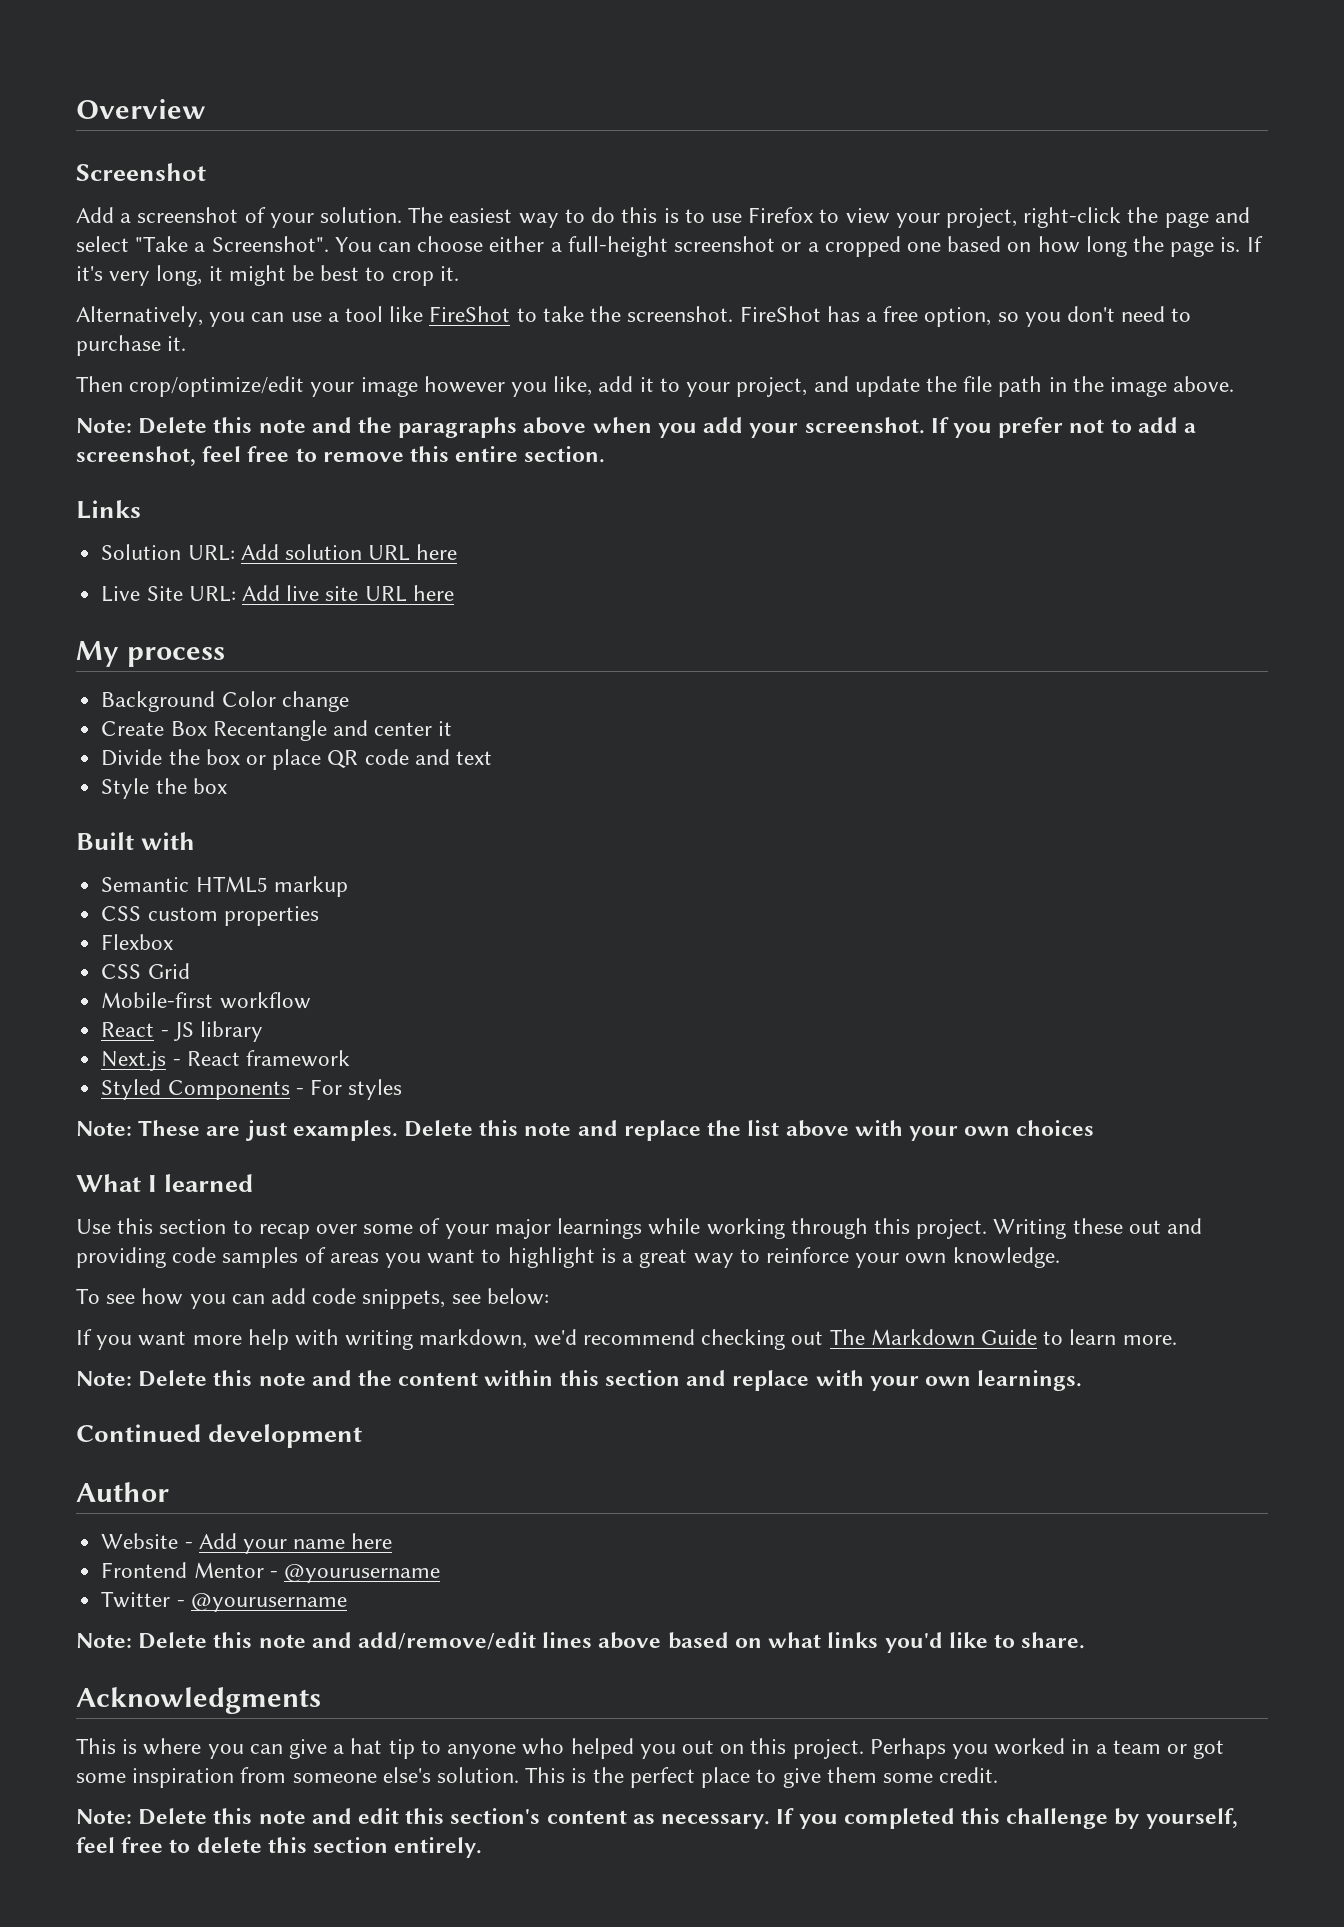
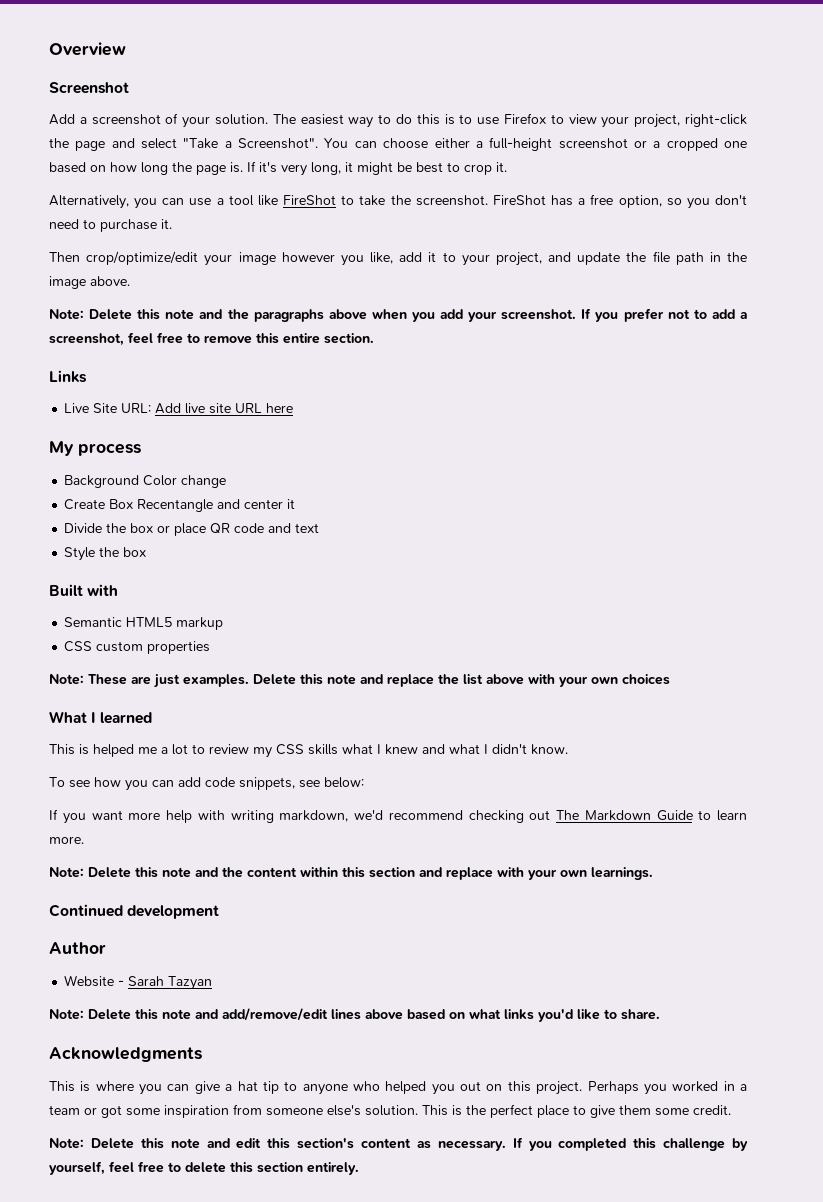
[101,544,458,561] // Solution URL: Add solution URL here -> (87, 376) none
[101,934,174,950] [101,963,190,979] [101,992,311,1009] [101,1021,263,1042] [101,1050,350,1071] [101,1079,403,1100] // Flexbox // CSS Grid // Mobile-first workflow // React - JS library // Next.js - React framework // Styled Components - For styles -> (211, 647) none
[76,1218,1202,1239] [76,1247,1060,1268] Use this section to recap over some of your major learnings while working through this project. Writing these out and providing code samples of areas you want to highlight is a great way to reinforce your own knowledge. -> [49,744,568,758] This is helped me a lot to review my CSS skills what I knew and what I didn't know.
[198,1533,393,1554] [101,1562,440,1583] [101,1591,347,1612] Add your name here // Frontend Mentor - @yourusername // Twitter - @yourusername -> [128,976,213,990] Sarah Tazyan

